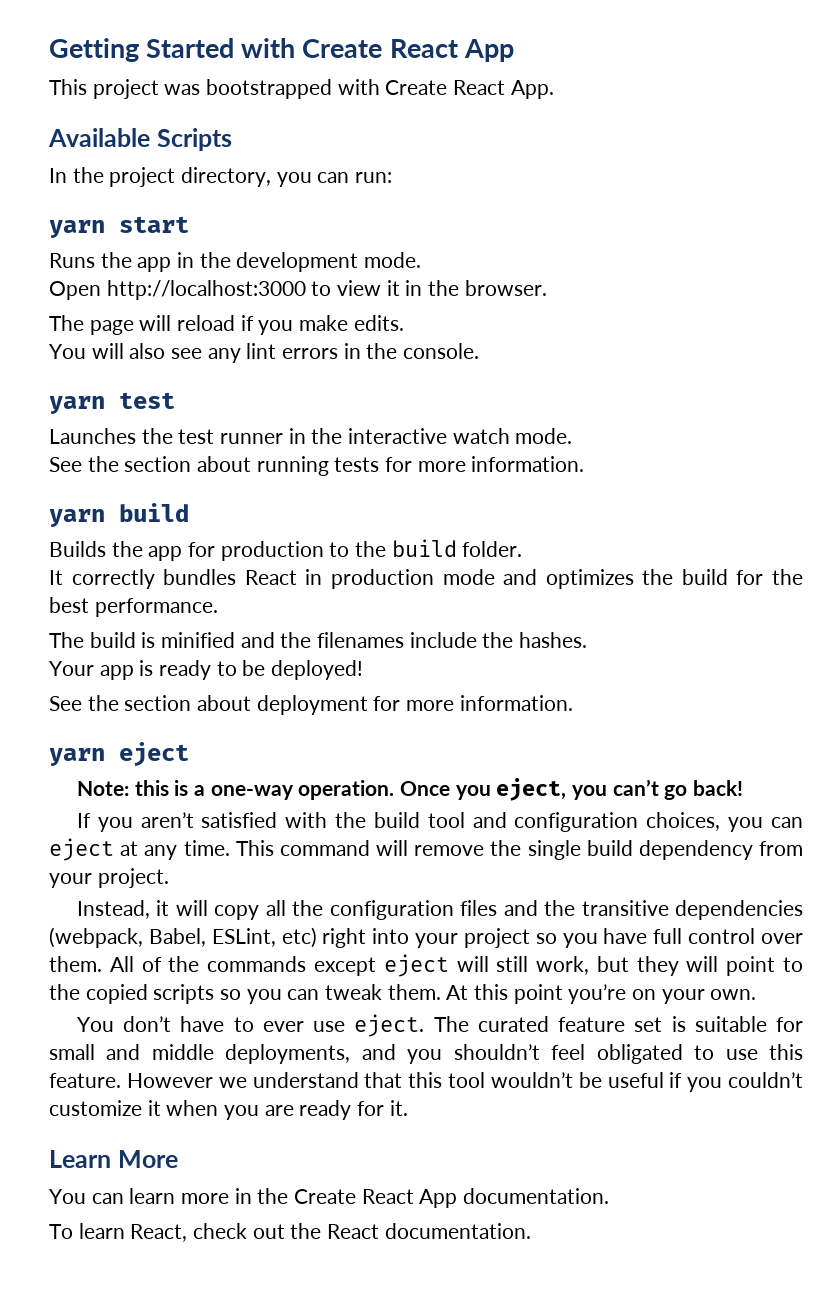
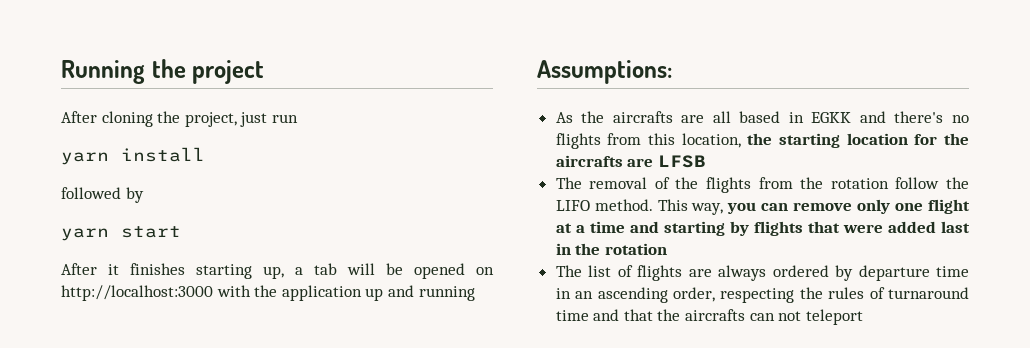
[49,38,514,62] [49,79,554,99] [48,128,232,151] [49,167,393,187] [49,216,189,238] [49,252,422,272] [49,280,547,300] [49,315,404,335] [49,343,480,363] [49,392,175,414] [49,428,573,444] [49,456,585,476] [49,503,189,527] [49,539,523,561] [49,569,804,589] [49,597,218,617] [49,632,588,648] [49,660,364,680] [49,695,573,715] [49,742,189,767] [76,778,743,801] [76,812,804,832] [49,838,803,861] [49,868,169,888] [76,900,803,920] [49,927,803,948] [49,954,804,977] [49,984,757,1004] [76,1014,803,1037] [49,1044,804,1064] [49,1072,804,1092] [49,1100,408,1120] [49,1150,178,1168] [49,1188,610,1208] [49,1223,531,1242] Getting Started with Create React App // This project was bootstrapped with Create React App. // Available Scripts // In the project directory, you can run: // yarn start // Runs the app in the development mode. // Open http://localhost:3000 to view it in the browser. // The page will reload if you make edits. // You will also see any lint errors in the console. // yarn test // Launches the test runner in the interactive watch mode. // See the section about running tests for more information. // yarn build // Builds the app for production to the build folder. // It correctly bundles React in production mode and optimizes the build for the best performance. // The build is minified and the filenames include the hashes. // Your app is ready to be deployed! // See the section about deployment for more information. // yarn eject // Note: this is a one-way operation. Once you eject, you can’t go back! // If you aren’t satisfied with the build tool and configuration choices, you can eject at any time. This command will remove the single build dependency from your project. // Instead, it will copy all the configuration files and the transitive dependencies (webpack, Babel, ESLint, etc) right into your project so you have full control over them. All of the commands except eject will still work, but they will point to the copied scripts so you can tweak them. At this point you’re on your own. // You don’t have to ever use eject. The curated feature set is suitable for small and middle deployments, and you shouldn’t feel obligated to use this feature. However we understand that this tool wouldn’t be useful if you couldn’t customize it when you are ready for it. // Learn More // You can learn more in the Create React App documentation. // To learn React, check out the React documentation. -> [61,59,265,84] [61,111,298,127] [61,147,205,165] [61,187,144,203] [61,226,181,241] [61,263,494,279] [61,285,475,301] [537,60,672,84] [555,111,969,123] [555,133,969,149] [555,155,706,168] [555,177,970,193] [555,199,970,215] [555,221,970,236] [555,243,667,255] [555,265,969,281] [555,287,969,303] [555,309,863,325] Running the project // After cloning the project, just run // yarn install // followed by // yarn start // After it finishes starting up, a tab will be opened on http://localhost:3000 with the application up and running // Assumptions: // As the aircrafts are all based in EGKK and there's no flights from this location, the starting location for the aircrafts are LFSB // The removal of the flights from the rotation follow the LIFO method. This way, you can remove only one flight at a time and starting by flights that were added last in the rotation // The list of flights are always ordered by departure time in an ascending order, respecting the rules of turnaround time and that the aircrafts can not teleport

